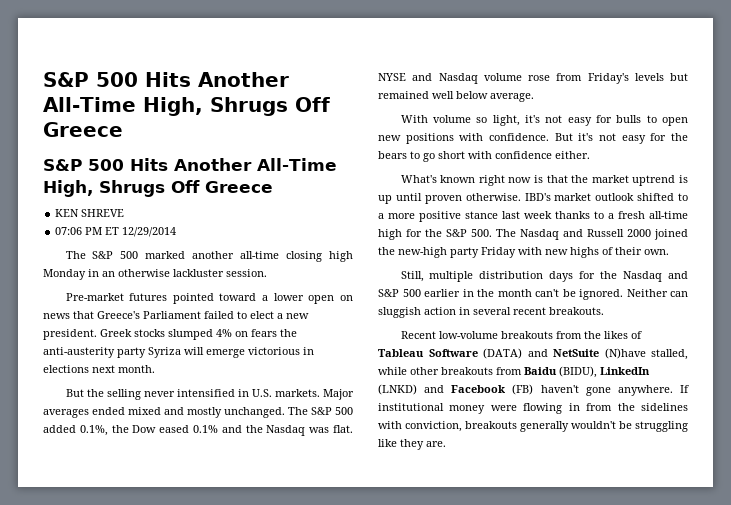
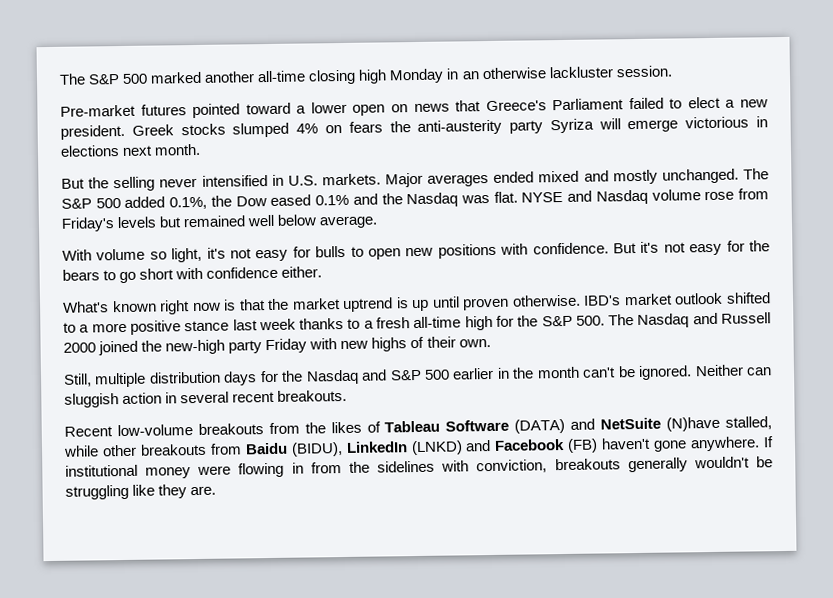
[43,72,289,87] [43,97,330,116] [43,122,123,137] [43,158,337,171] [43,180,273,197] [55,209,125,217] [55,227,177,237] S&P 500 Hits Another All-Time High, Shrugs Off Greece // S&P 500 Hits Another All-Time High, Shrugs Off Greece // KEN SHREVE // 07:06 PM ET 12/29/2014 // -> (59, 79) none

